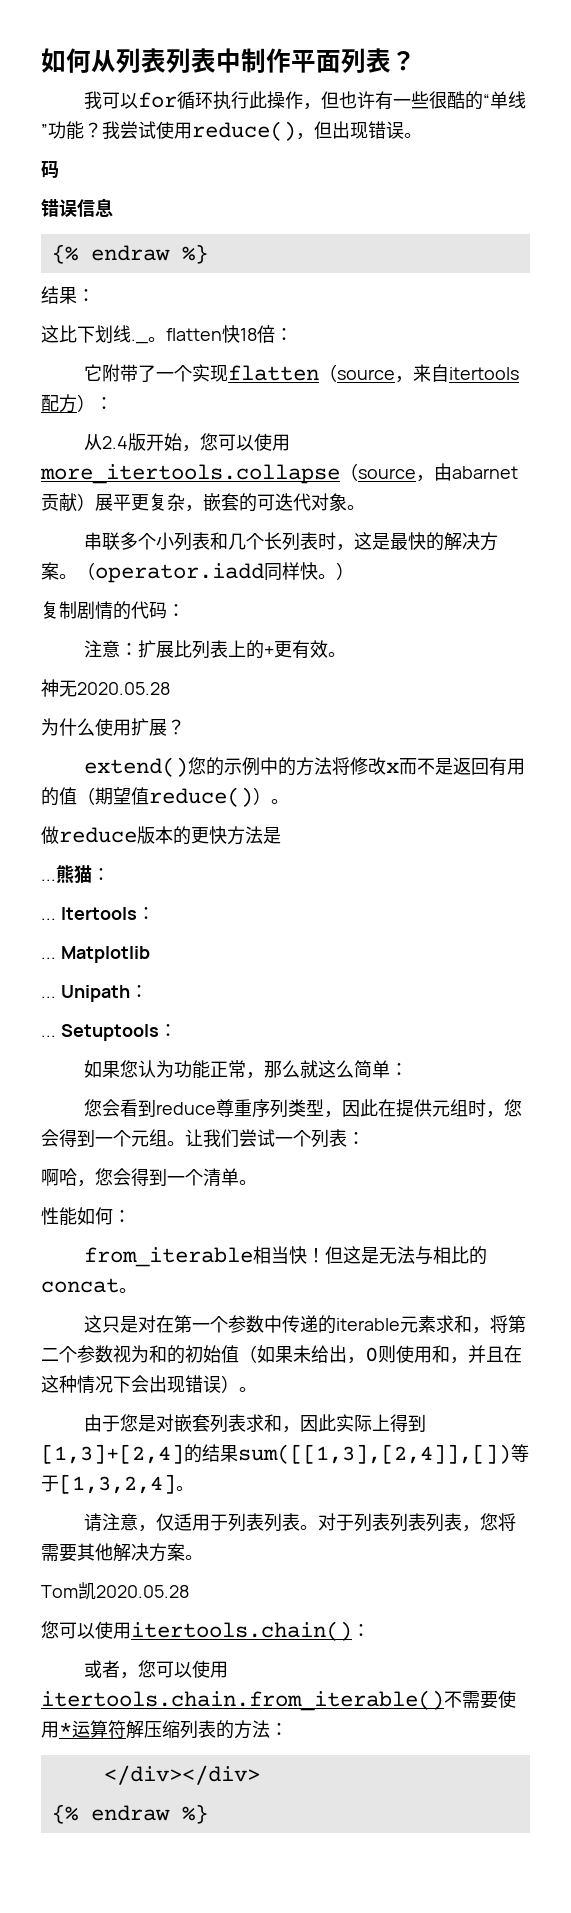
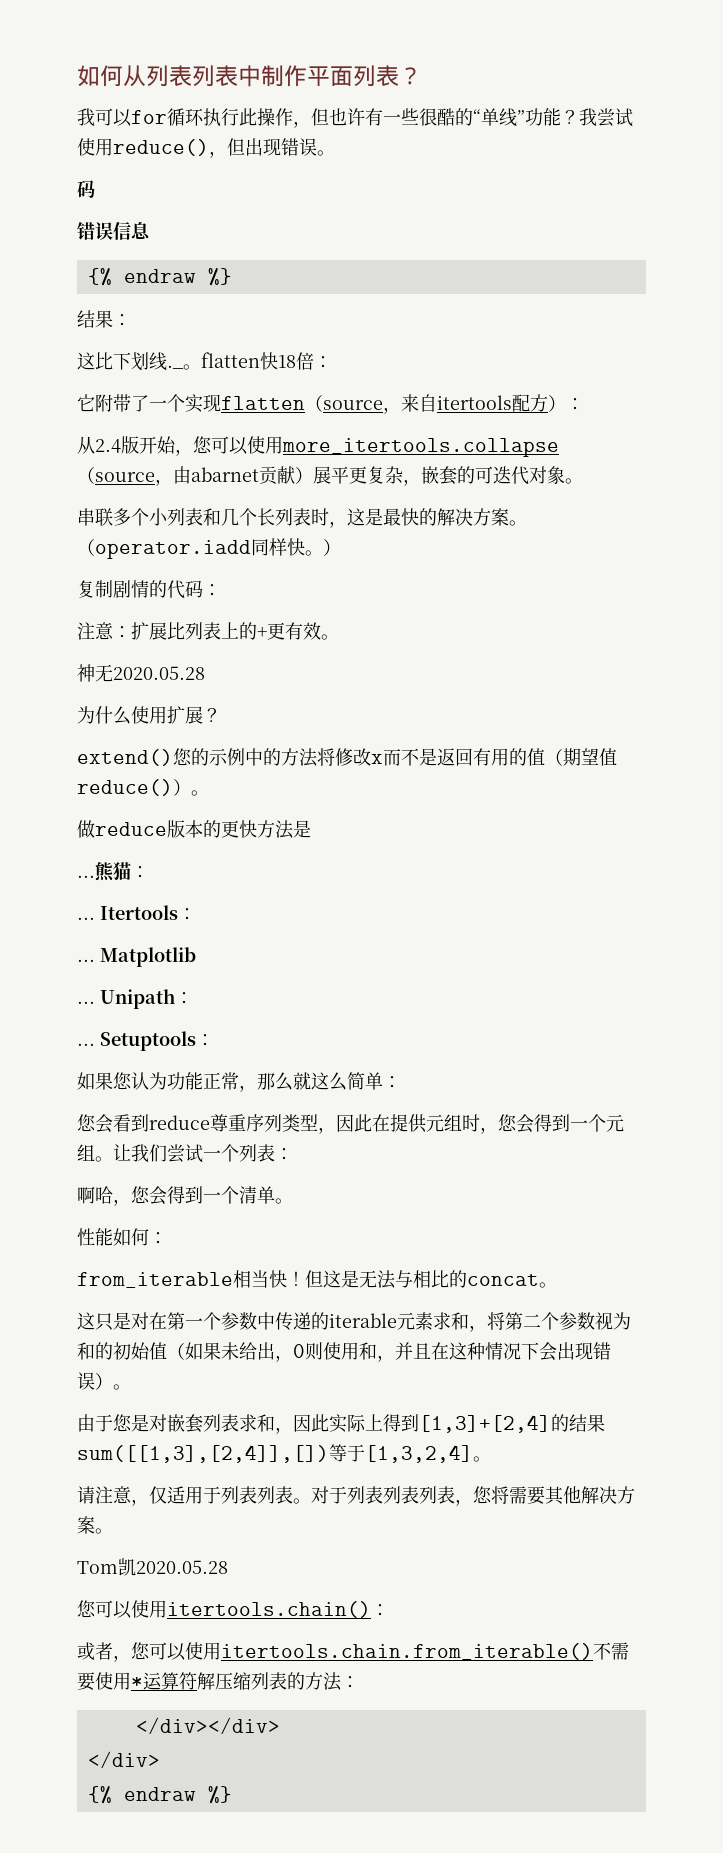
(260, 1775) none -> [87,1751,160,1768] // </div>

